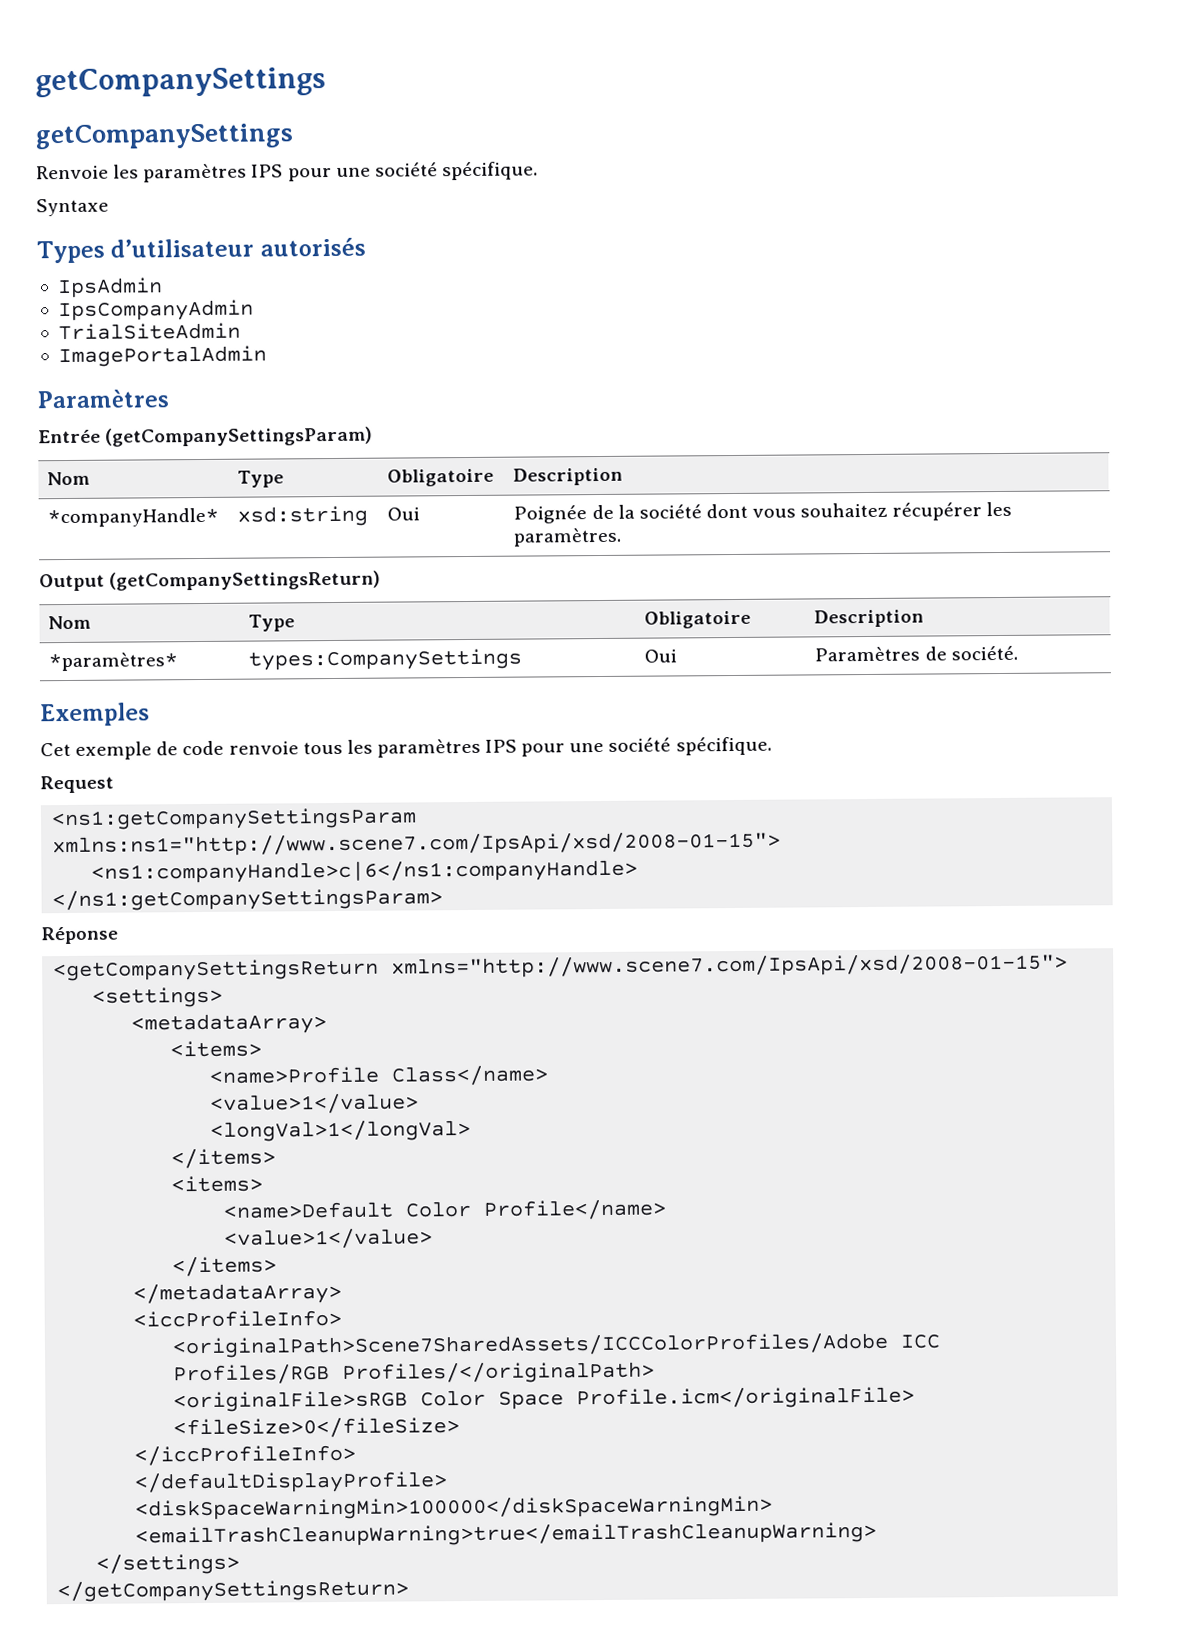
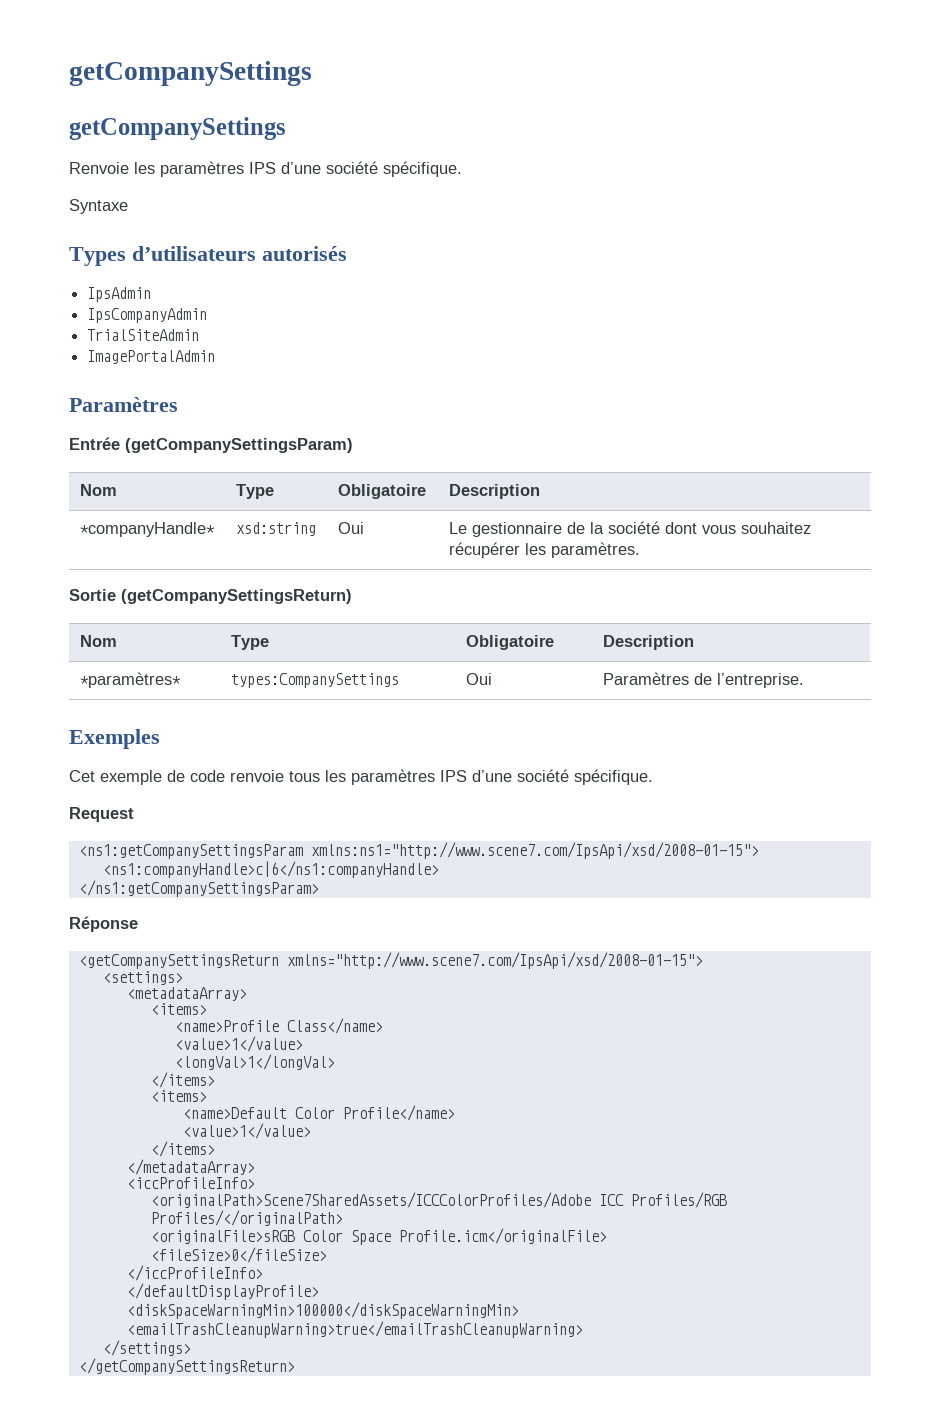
[287,167,371,182] pour une -> [281,162,321,174] d’une
[110,238,255,258] d’utilisateur -> [132,246,256,261] d’utilisateurs
[513,505,588,524] Poignée -> [448,522,562,537] Le gestionnaire
[39,573,105,592] Output -> [69,589,116,601] Sortie
[950,645,1018,661] société. -> [716,673,804,688] l’entreprise.
[521,742,605,757] pour une -> [472,770,512,782] d’une

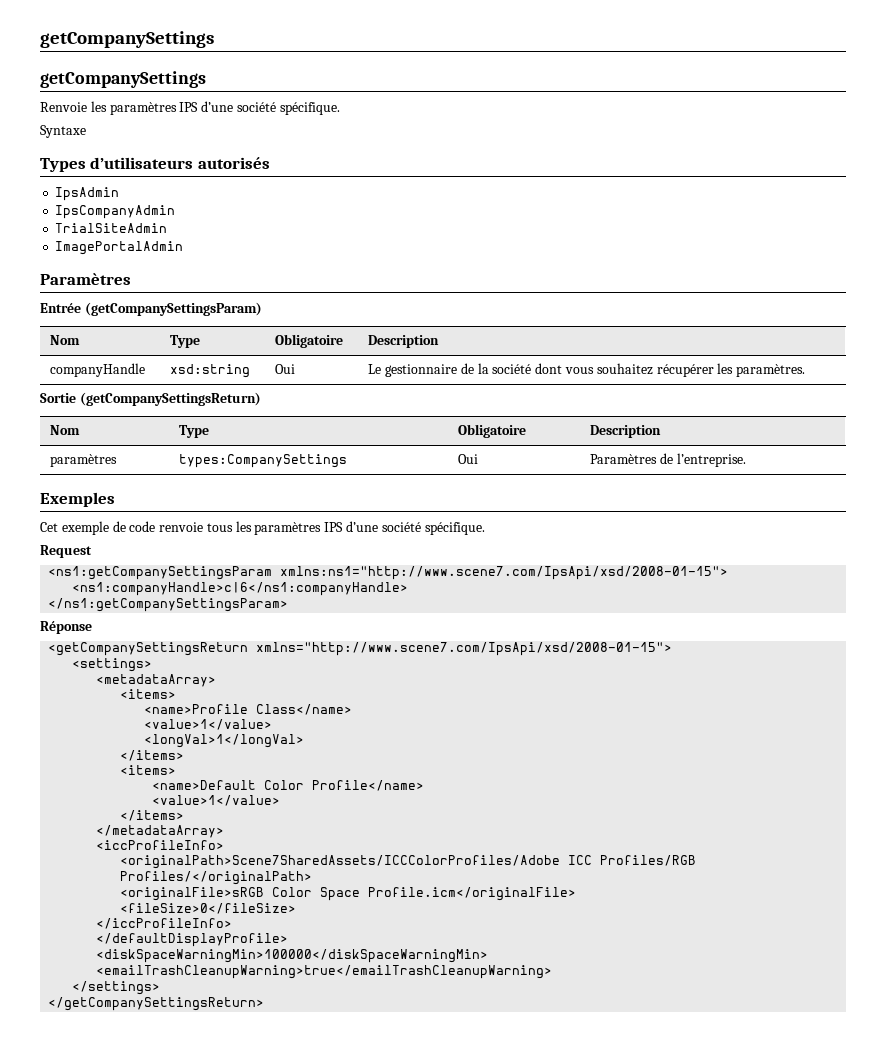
[79,522,215,537] *companyHandle* -> [50,363,146,377] companyHandle
[79,672,181,688] *paramètres* -> [50,454,118,467] paramètres

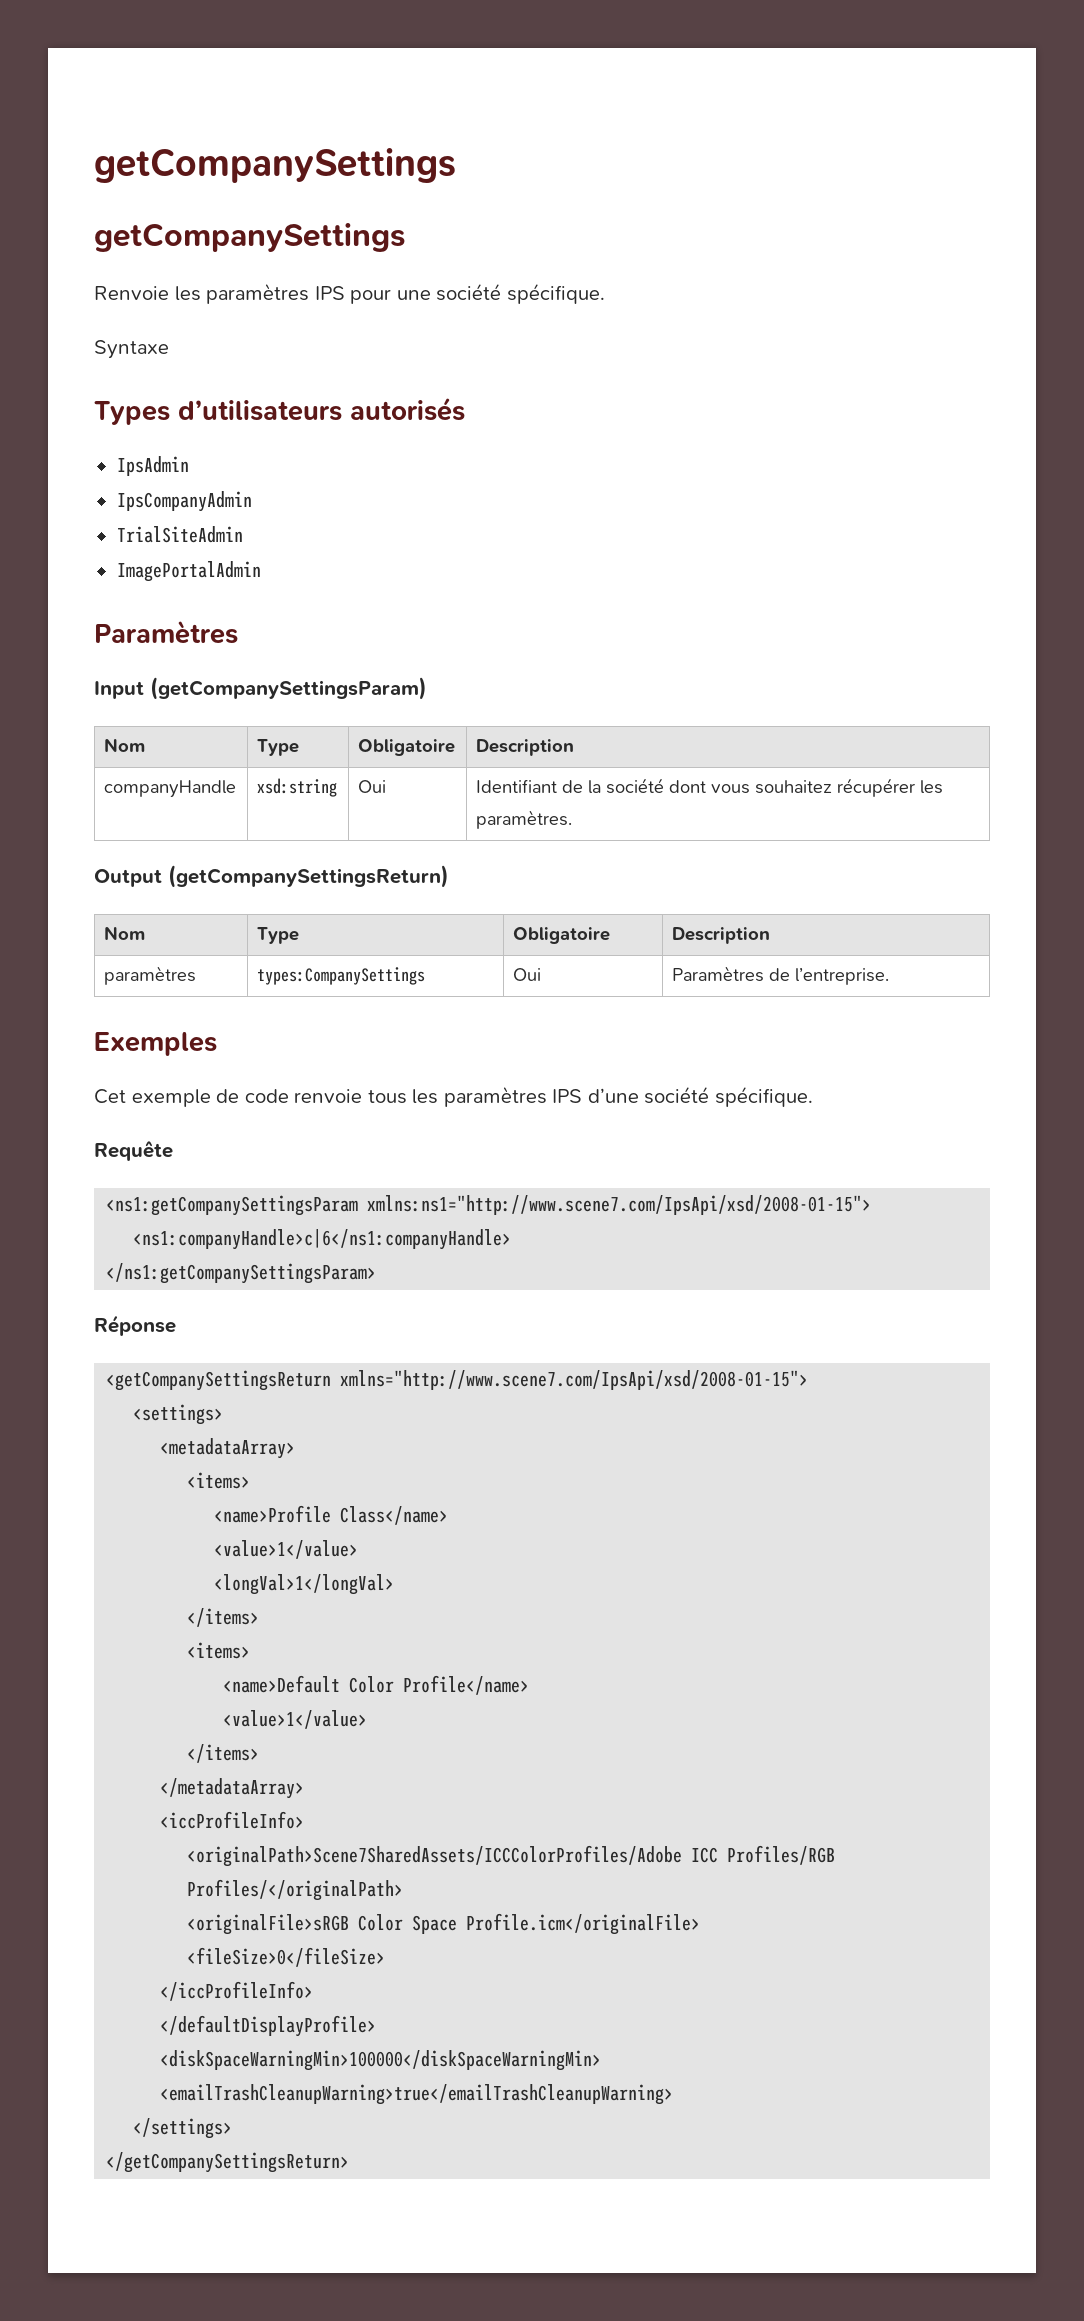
[201,101,234,112] d’une -> [350,289,431,304] pour une
[40,303,81,313] Entrée -> [94,681,144,699] Input
[368,364,458,377] Le gestionnaire -> [476,779,558,793] Identifiant
[40,393,76,403] Sortie -> [94,869,162,887] Output
[40,545,92,558] Request -> [94,1141,173,1161] Requête

